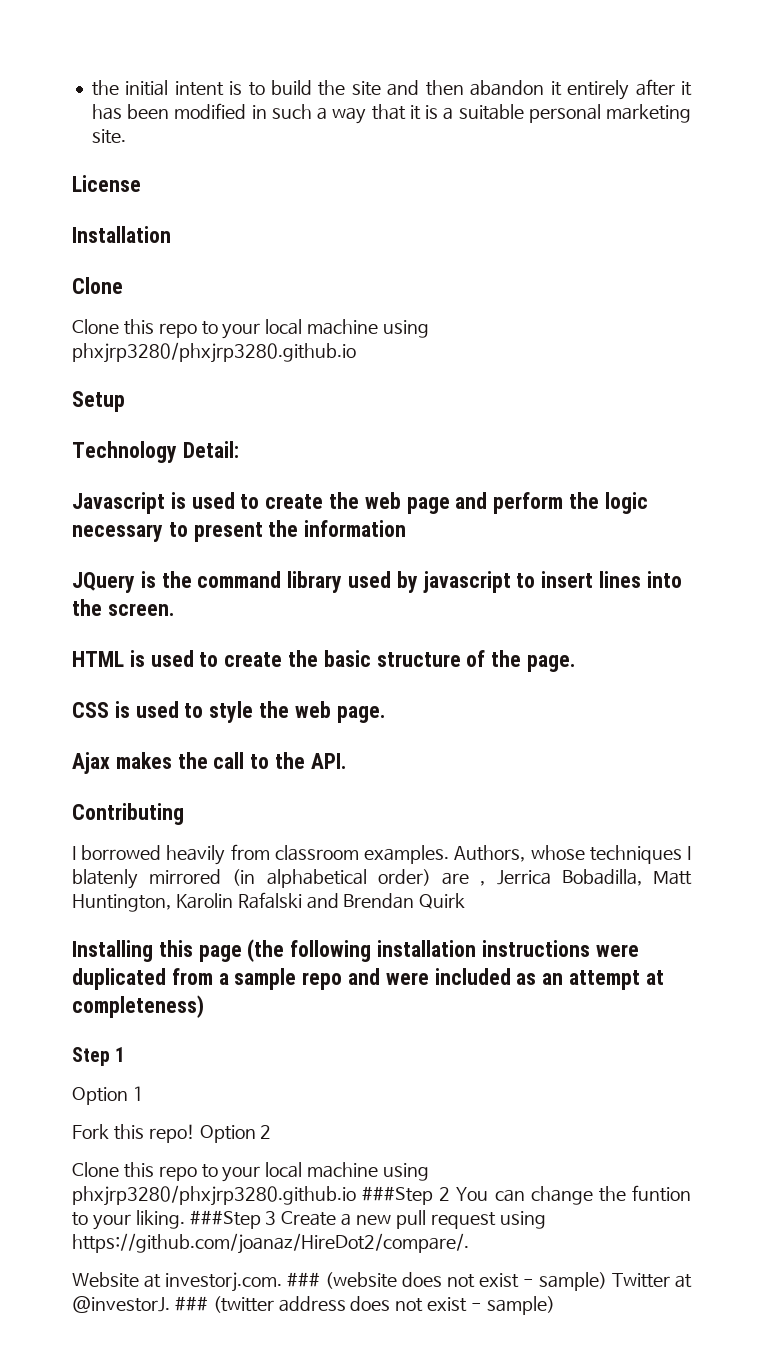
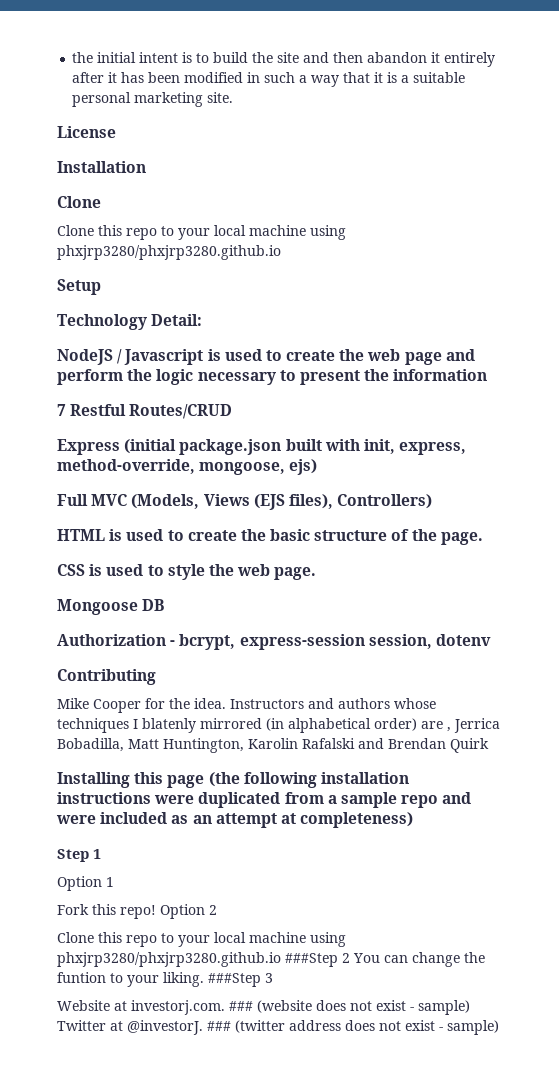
(239, 449) none -> [57,349,123,365] NodeJS /
[72,571,682,593] [72,599,174,616] JQuery is the command library used by javascript to insert lines into the screen. -> [57,404,233,419] [57,439,467,455] [57,459,318,475] [57,494,433,510] 7 Restful Routes/CRUD // Express (initial package.json built with init, express, method-override, mongoose, ejs) // Full MVC (Models, Views (EJS files), Controllers)
[72,752,346,774] [72,803,184,825] [72,844,526,865] Ajax makes the call to the API. // Contributing // I borrowed heavily from classroom examples. Authors, -> [57,599,165,615] [57,634,491,650] [57,669,156,685] [57,698,390,713] Mongoose DB // Authorization - bcrypt, express-session session, dotenv // Contributing // Mike Cooper for the idea. Instructors and authors
[281,1210,546,1229] [72,1233,469,1254] Create a new pull request using https://github.com/joanaz/HireDot2/compare/. -> (273, 978) none

